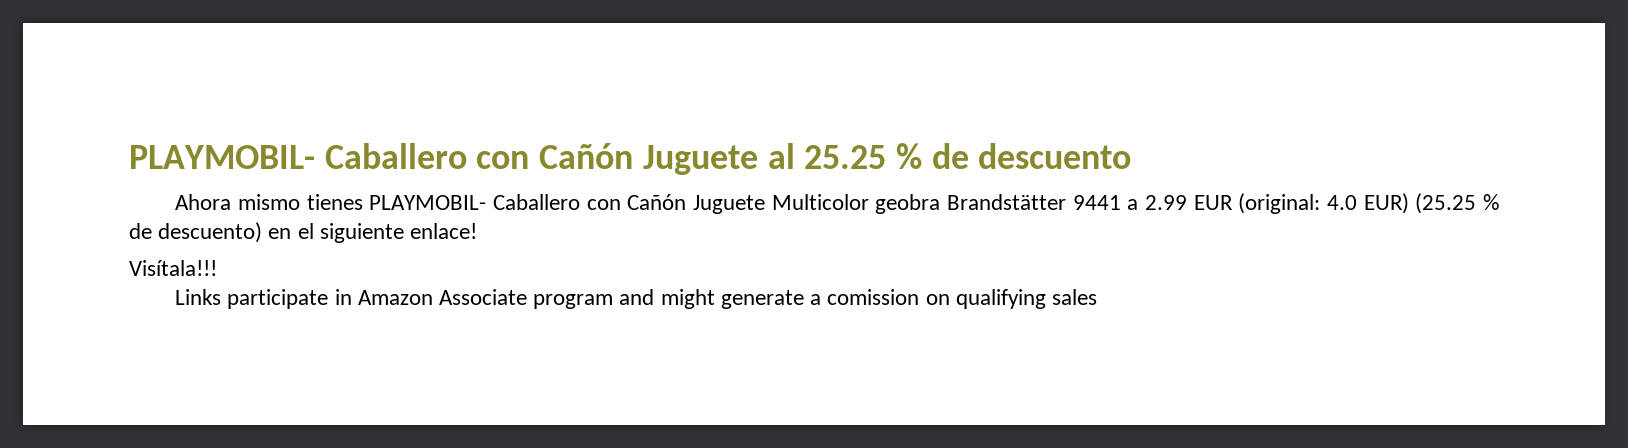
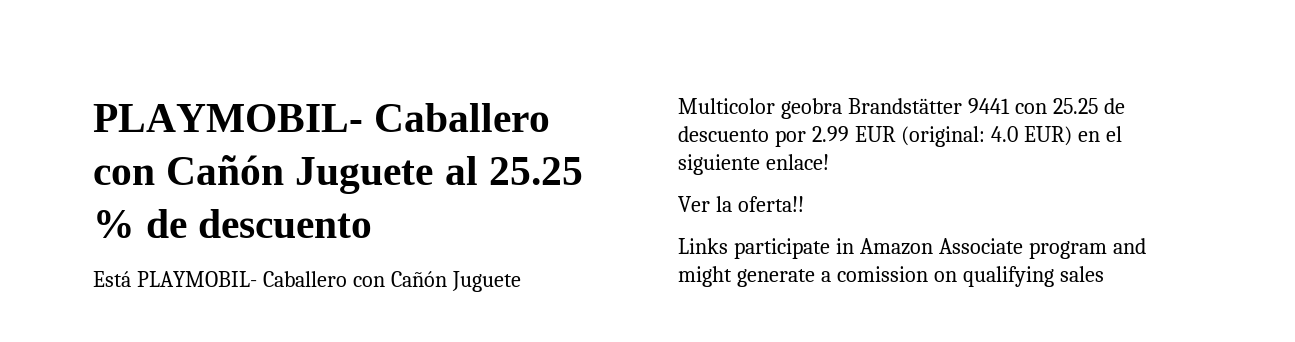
[175,194,363,210] Ahora mismo tienes -> [93,271,131,287] Está
[1127,199,1139,210] a -> [1014,98,1125,114] [678,126,806,147] con 25.25 de descuento por
[1415,193,1499,214] [129,222,263,243] (25.25 % de descuento) -> (1072, 136) none
[129,260,217,276] Visítala!!! -> [678,196,804,212] Ver la oferta!!

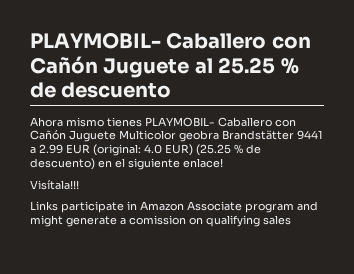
[93,271,131,287] Está -> [30,117,142,127] Ahora mismo tienes
[1014,98,1125,114] [678,126,806,147] con 25.25 de descuento por -> [30,147,36,154] a
(1072, 136) none -> [196,144,261,156] [30,158,95,170] (25.25 % de descuento)
[678,196,804,212] Ver la oferta!! -> [30,180,79,190] Visítala!!!

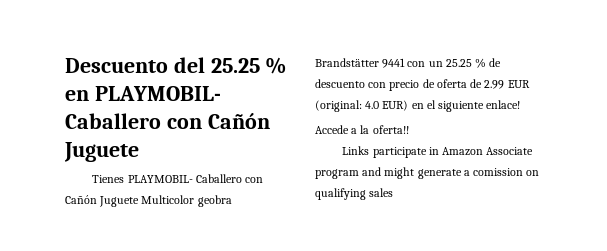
[30,32,311,49] [30,56,299,78] [30,82,172,98] [30,117,142,127] PLAYMOBIL- Caballero con Cañón Juguete al 25.25 % de descuento // Ahora mismo tienes -> [65,57,287,74] [65,86,221,101] [65,113,270,129] [64,142,139,162] [92,175,125,183] Descuento del 25.25 % en PLAYMOBIL- Caballero con Cañón Juguete // Tienes
[30,147,36,154] a -> [407,58,502,68] [315,79,483,91] con un 25.25 % de descuento con precio de oferta de
[196,144,261,156] [30,158,95,170] (25.25 % de descuento) -> (409, 105) none
[30,180,79,190] Visítala!!! -> [315,125,409,134] Accede a la oferta!!

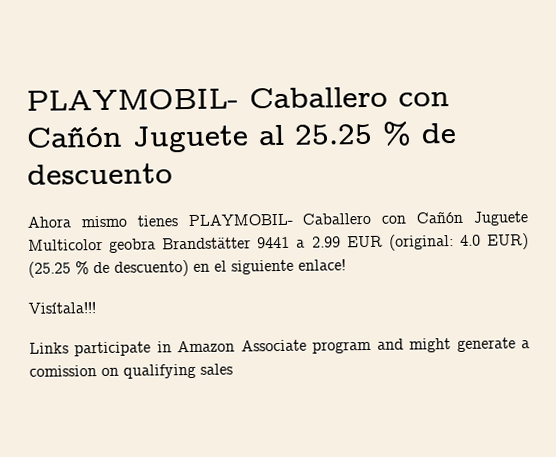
[65,57,287,74] [65,86,221,101] [65,113,270,129] [64,142,139,162] [92,175,125,183] Descuento del 25.25 % en PLAYMOBIL- Caballero con Cañón Juguete // Tienes -> [26,86,450,111] [26,121,457,153] [27,163,173,185] [27,215,178,228] PLAYMOBIL- Caballero con Cañón Juguete al 25.25 % de descuento // Ahora mismo tienes
[407,58,502,68] [315,79,483,91] con un 25.25 % de descuento con precio de oferta de -> [296,239,306,248] a
(409, 105) none -> [28,260,189,278] (25.25 % de descuento)
[315,125,409,134] Accede a la oferta!! -> [28,301,96,314] Visítala!!!

